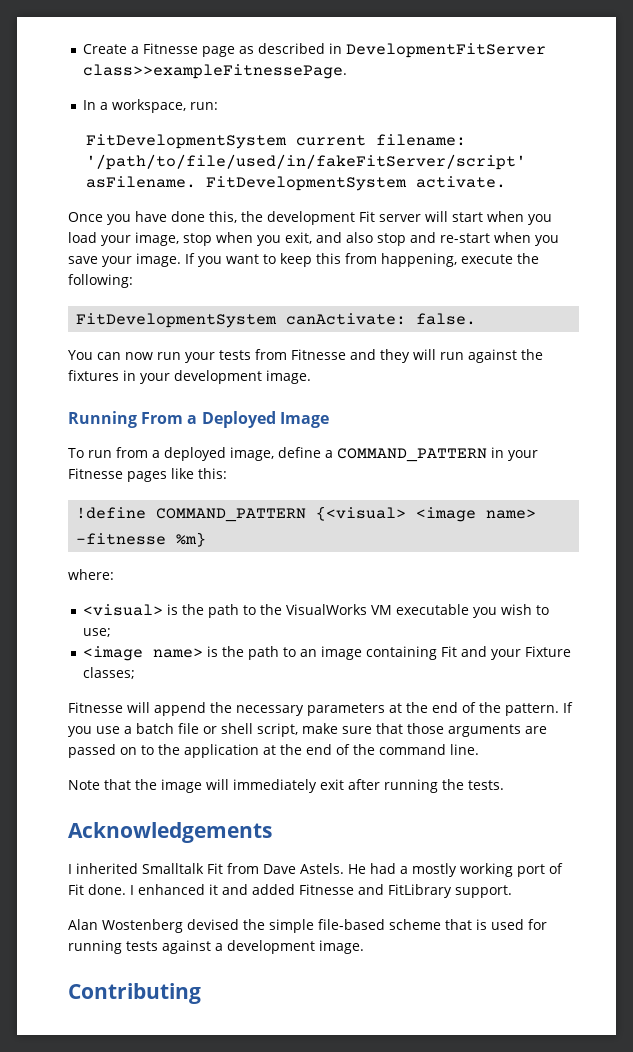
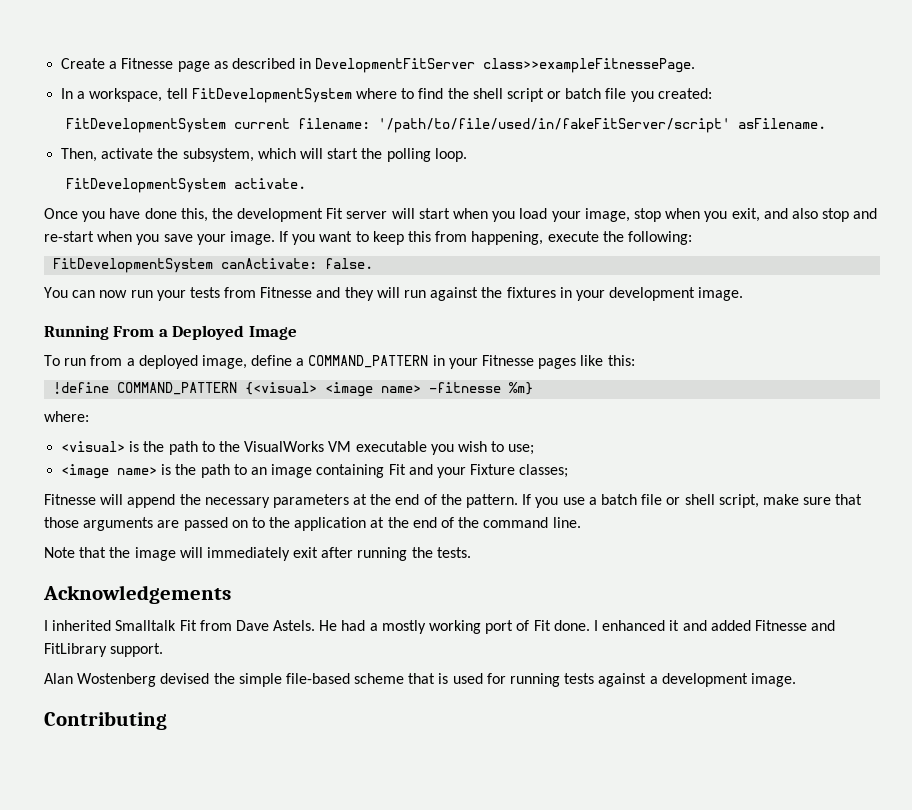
[189,102,218,110] run: -> [166,88,712,103] tell FitDevelopmentSystem where to find the shell script or batch file you created:
(197, 182) none -> [61,148,467,162] // Then, activate the subsystem, which will start the polling loop. //

